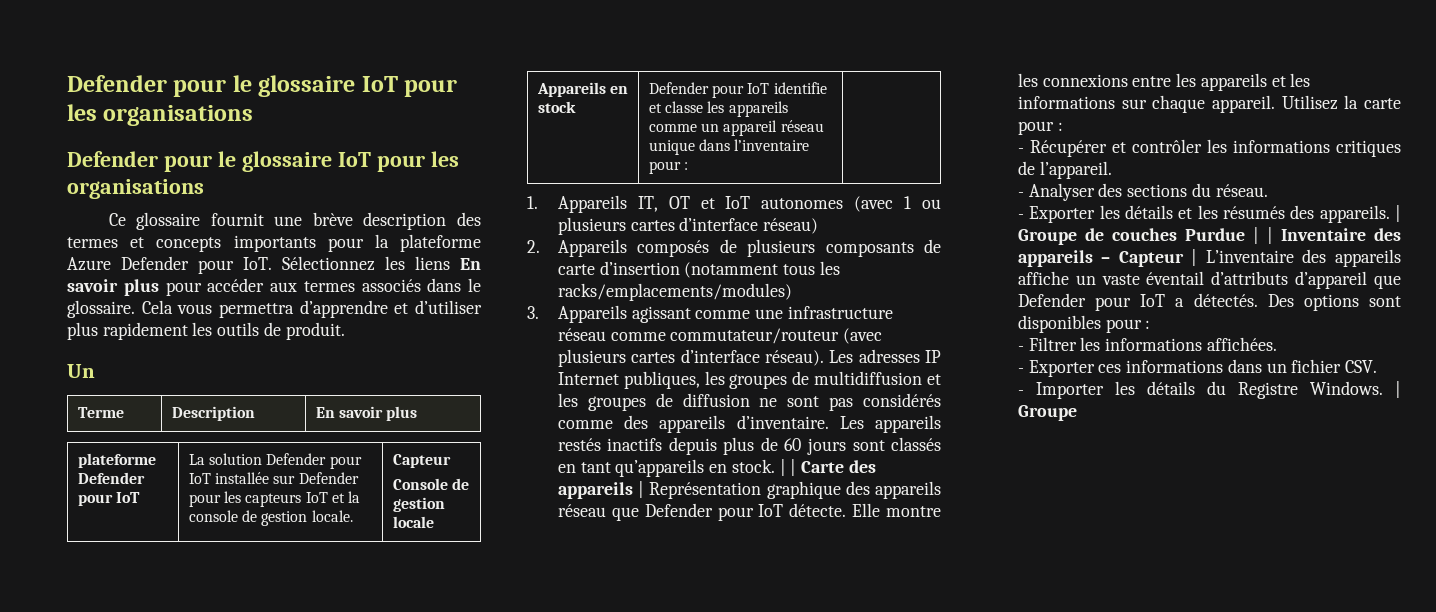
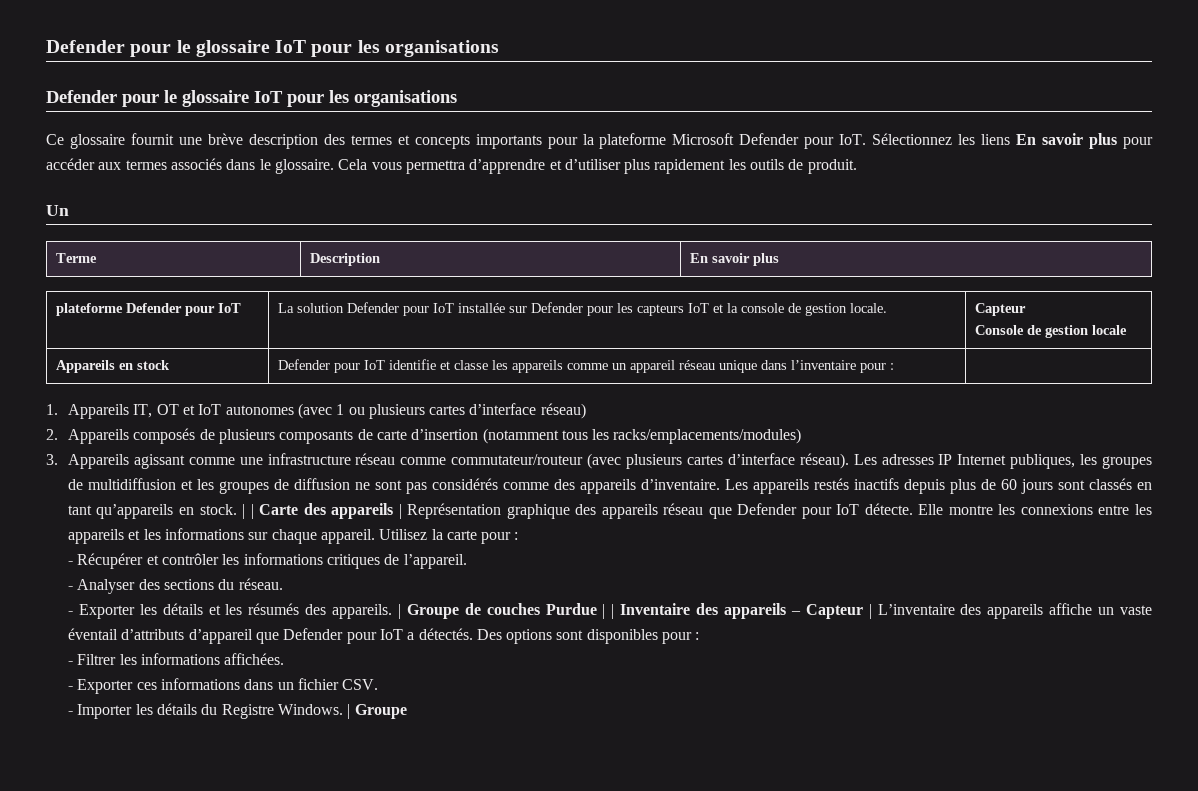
[67,257,111,271] Azure -> [672,133,735,145] Microsoft

